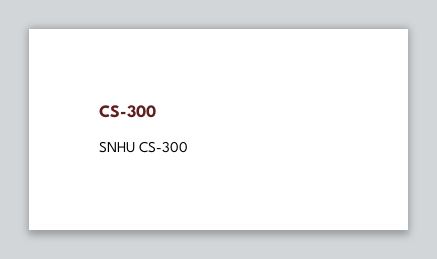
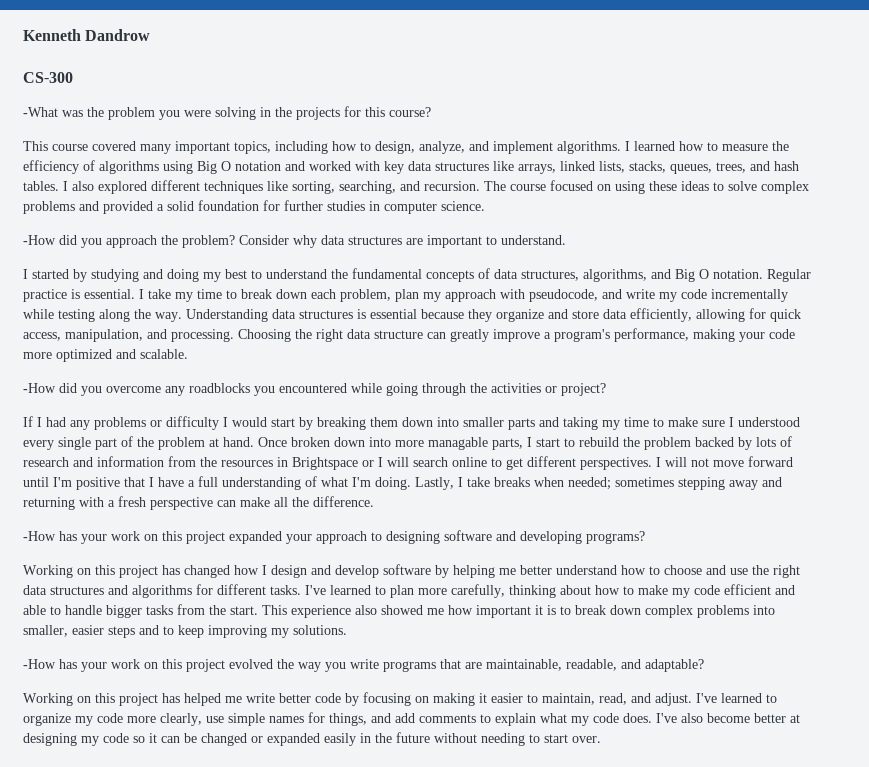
(99, 111) none -> [23,29,151,41] Kenneth Dandrow //
[99,141,189,153] SNHU CS-300 -> [23,106,431,120] [23,141,789,154] [23,160,799,174] [23,180,809,194] [23,200,485,214] [23,235,566,248] [23,268,811,282] [23,289,788,302] [23,308,801,322] [23,328,795,342] [23,349,188,362] [23,383,606,396] [23,416,800,430] [23,436,792,450] [23,456,793,470] [23,476,782,490] [23,496,374,510] [23,530,645,544] [23,564,800,578] [23,584,795,598] [23,604,775,618] [23,625,347,638] [23,659,704,672] [23,692,777,706] [23,712,800,726] [23,732,601,746] -What was the problem you were solving in the projects for this course? // This course covered many important topics, including how to design, analyze, and implement algorithms. I learned how to measure the efficiency of algorithms using Big O notation and worked with key data structures like arrays, linked lists, stacks, queues, trees, and hash tables. I also explored different techniques like sorting, searching, and recursion. The course focused on using these ideas to solve complex problems and provided a solid foundation for further studies in computer science. // -How did you approach the problem? Consider why data structures are important to understand. // I started by studying and doing my best to understand the fundamental concepts of data structures, algorithms, and Big O notation. Regular practice is essential. I take my time to break down each problem, plan my approach with pseudocode, and write my code incrementally while testing along the way. Understanding data structures is essential because they organize and store data efficiently, allowing for quick access, manipulation, and processing. Choosing the right data structure can greatly improve a program's performance, making your code more optimized and scalable. // -How did you overcome any roadblocks you encountered while going through the activities or project? // If I had any problems or difficulty I would start by breaking them down into smaller parts and taking my time to make sure I understood every single part of the problem at hand. Once broken down into more managable parts, I start to rebuild the problem backed by lots of research and information from the resources in Brightspace or I will search online to get different perspectives. I will not move forward until I'm positive that I have a full understanding of what I'm doing. Lastly, I take breaks when needed; sometimes stepping away and returning with a fresh perspective can make all the difference. // -How has your work on this project expanded your approach to designing software and developing programs? // Working on this project has changed how I design and develop software by helping me better understand how to choose and use the right data structures and algorithms for different tasks. I've learned to plan more carefully, thinking about how to make my code efficient and able to handle bigger tasks from the start. This experience also showed me how important it is to break down complex problems into smaller, easier steps and to keep improving my solutions. // -How has your work on this project evolved the way you write programs that are maintainable, readable, and adaptable? // Working on this project has helped me write better code by focusing on making it easier to maintain, read, and adjust. I've learned to organize my code more clearly, use simple names for things, and add comments to explain what my code does. I've also become better at designing my code so it can be changed or expanded easily in the future without needing to start over.

